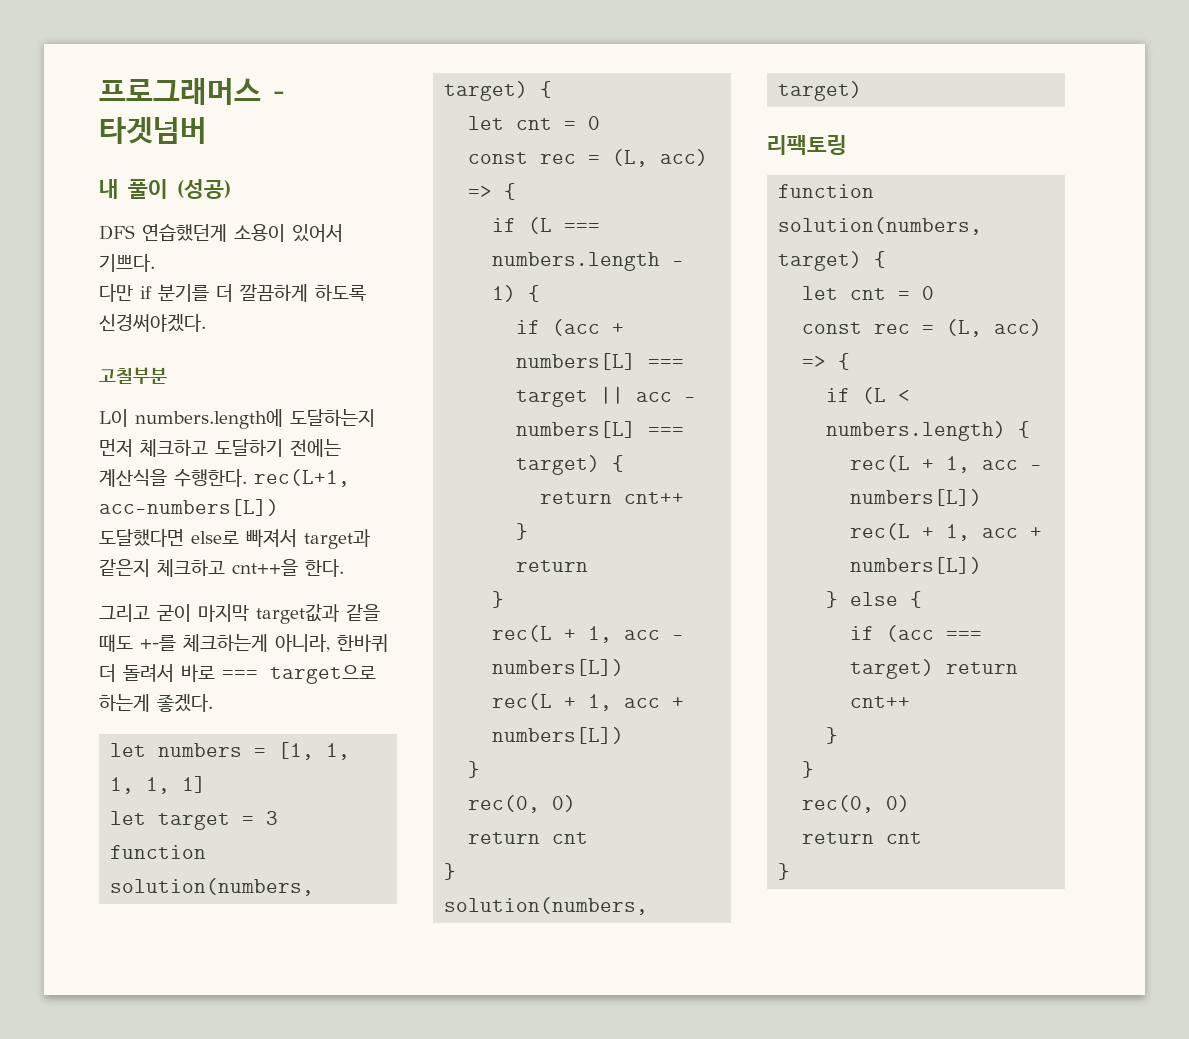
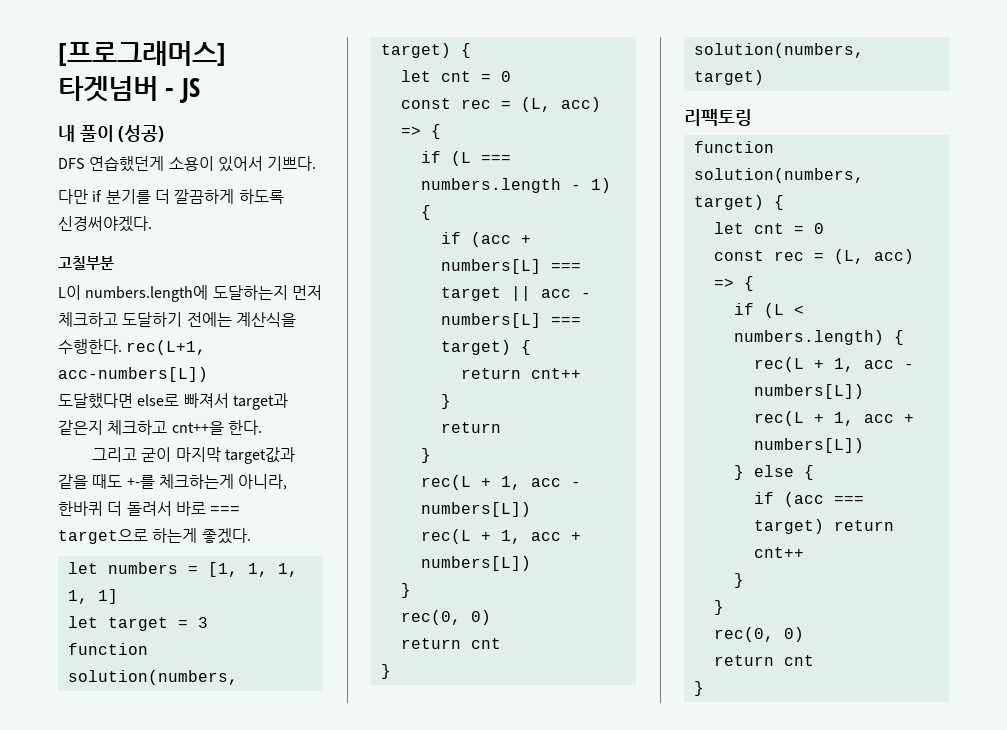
[99,78,285,105] [99,117,207,144] 프로그래머스 - 타겟넘버 -> [58,41,226,66] [58,76,200,103] [프로그래머스] 타겟넘버 - JS

